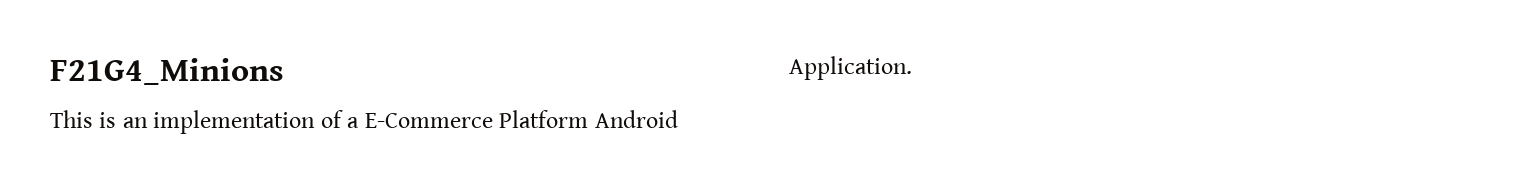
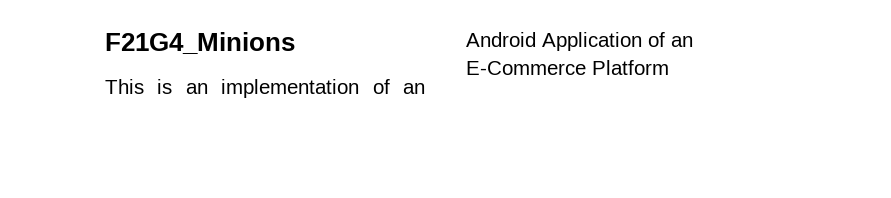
[347,110,678,128] [789,56,912,80] a E-Commerce Platform Android Application. -> [403,83,425,94] [466,32,693,51] [466,60,669,75] an Android Application of an E-Commerce Platform

